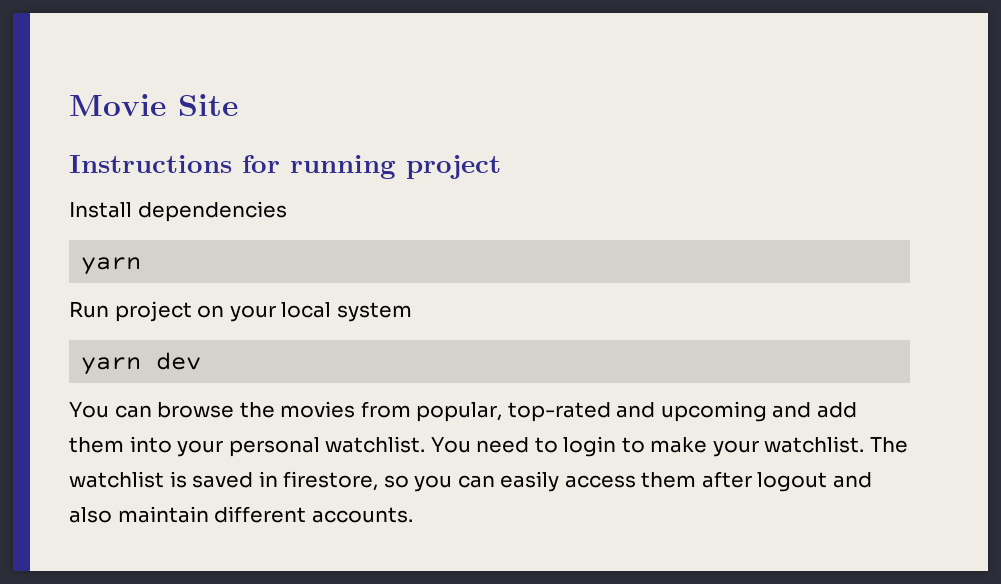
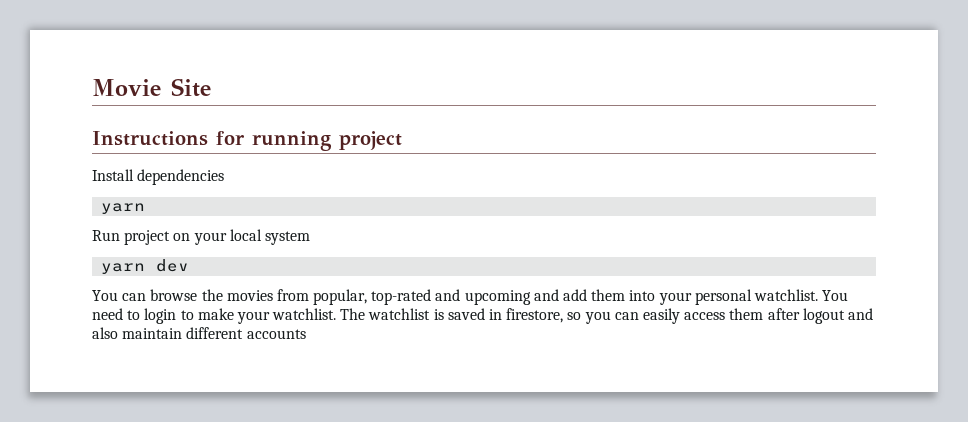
[311,507,413,523] accounts. -> [246,329,306,339] accounts

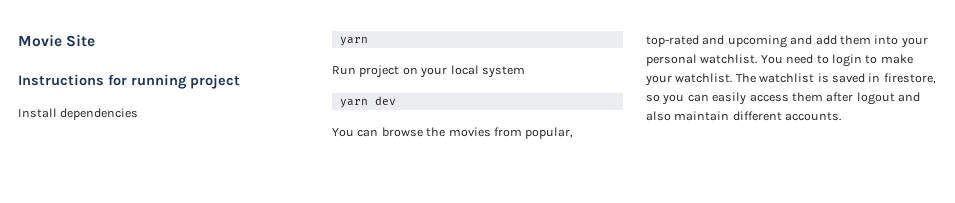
[246,329,306,339] accounts -> [785,112,842,121] accounts.

